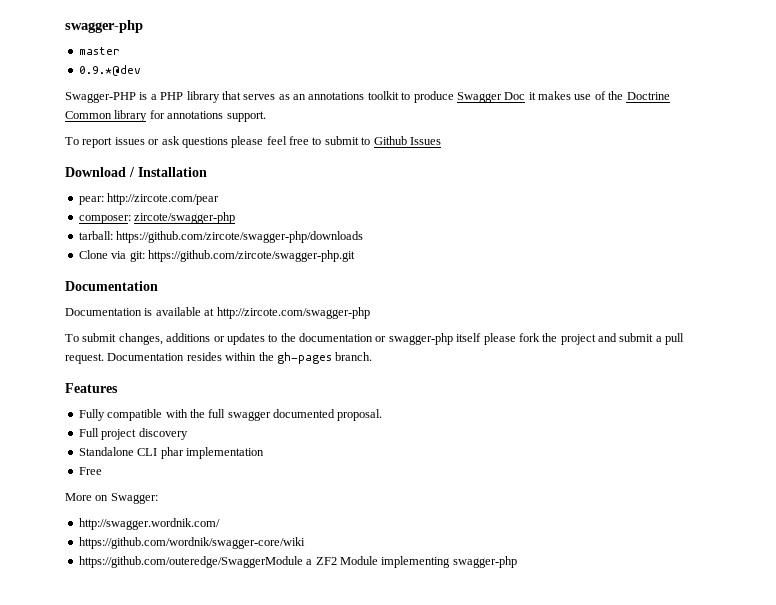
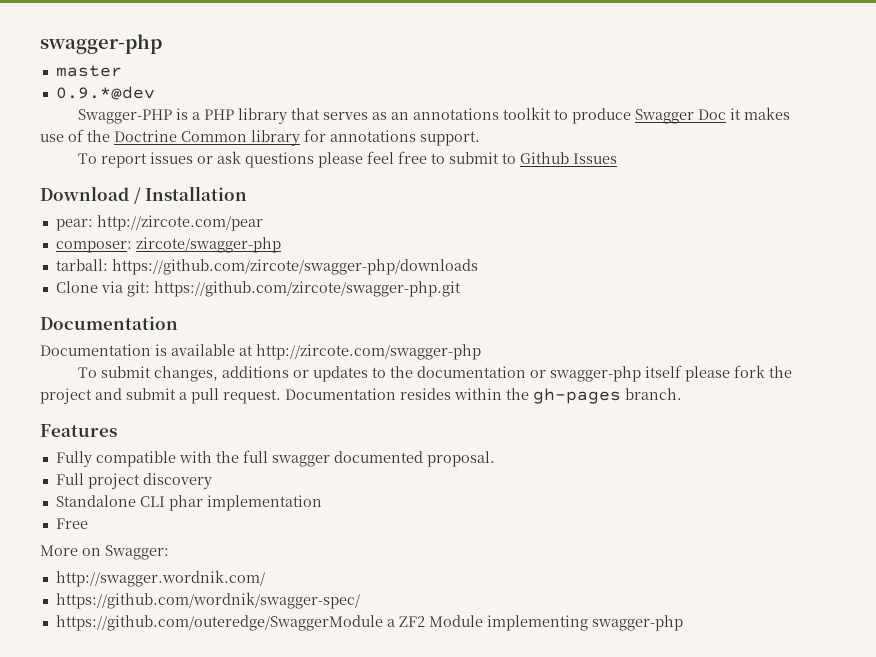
[78,537,305,549] https://github.com/wordnik/swagger-core/wiki -> [55,592,360,609] https://github.com/wordnik/swagger-spec/

